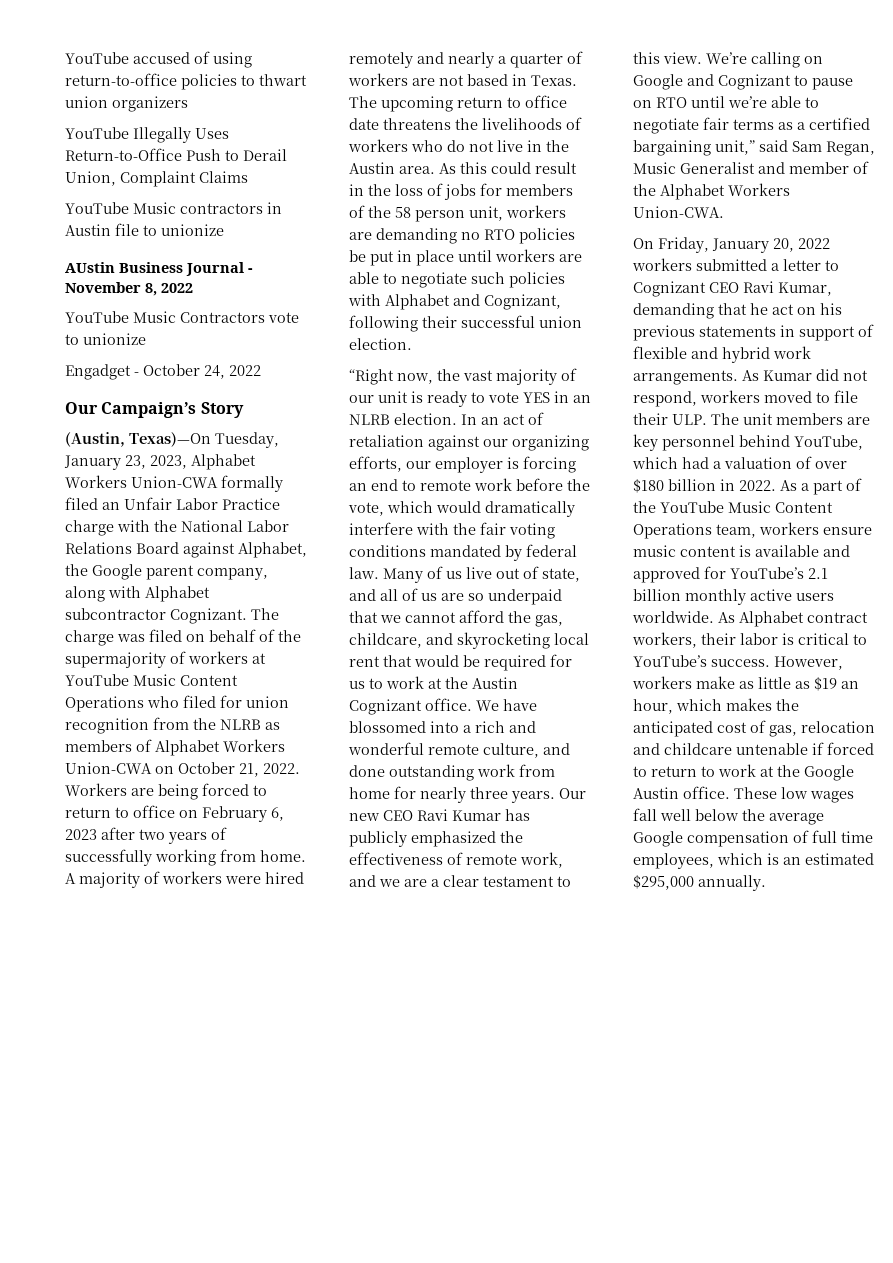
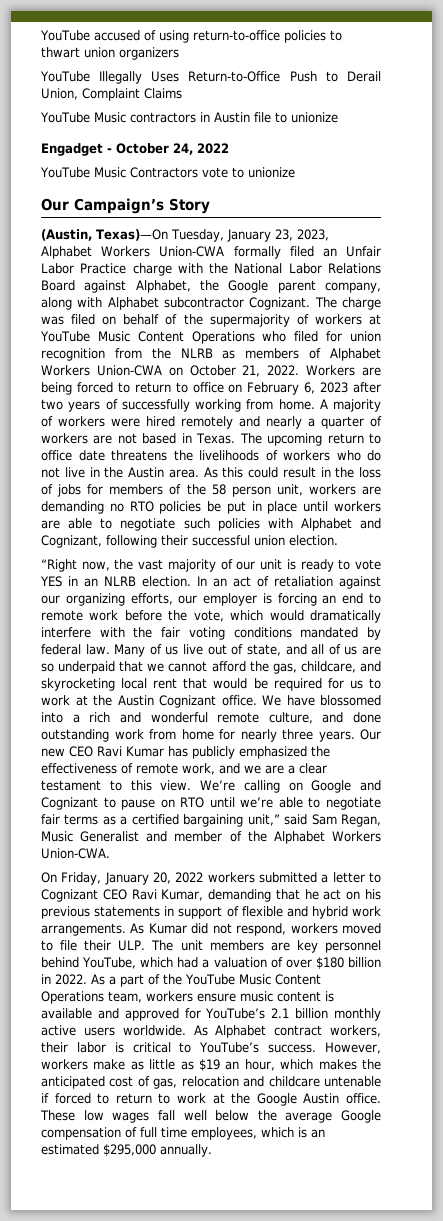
[65,262,253,276] [65,282,157,296] AUstin Business Journal - November 8, -> [41,143,193,156] Engadget - October 24,
[65,364,261,380] // Engadget - October 24, 2022 -> (295, 172) none

